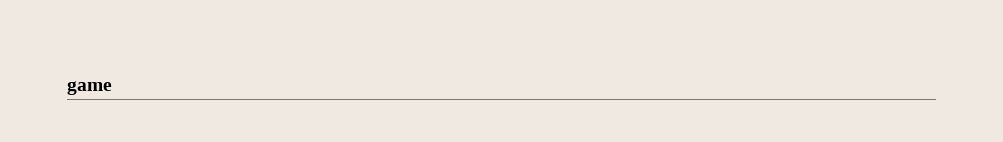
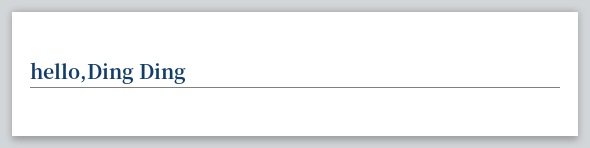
[67,81,112,95] game -> [30,62,187,84] hello,Ding Ding

